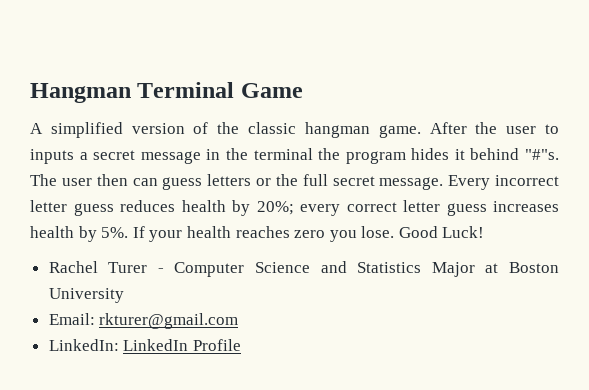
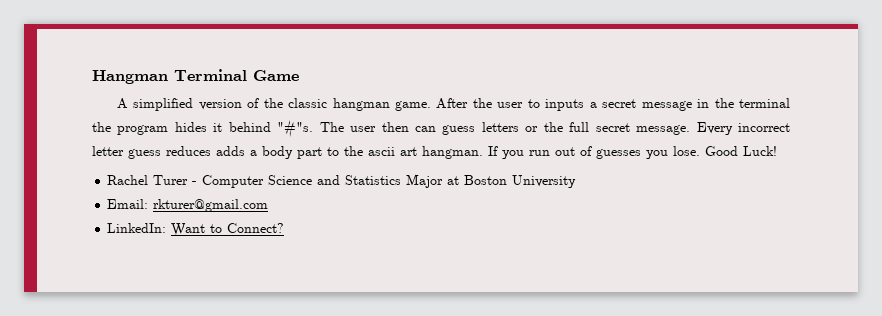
[181,200,559,216] [30,226,326,242] health by 20%; every correct letter guess increases health by 5%. If your health reaches zero -> [216,146,641,159] adds a body part to the ascii art hangman. If you run out of guesses
[123,339,241,351] LinkedIn Profile -> [171,223,285,236] Want to Connect?

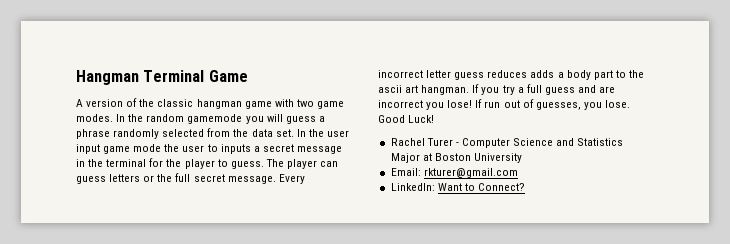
[133,98,194,111] simplified -> (83, 103) none
[394,98,469,111] game. After -> [244,99,344,109] [76,114,325,124] [76,128,349,139] [76,144,162,154] game with two game modes. In the random gamemode you will guess a phrase randomly selected from the data set. In the user input game mode
[92,120,409,138] the program hides it behind "#"s. The user then -> [149,158,317,169] for the player to guess. The player
(524, 154) none -> [502,84,616,95] [378,99,483,110] try a full guess and are incorrect you lose! If
[596,149,641,159] guesses -> [535,102,581,110] guesses,

